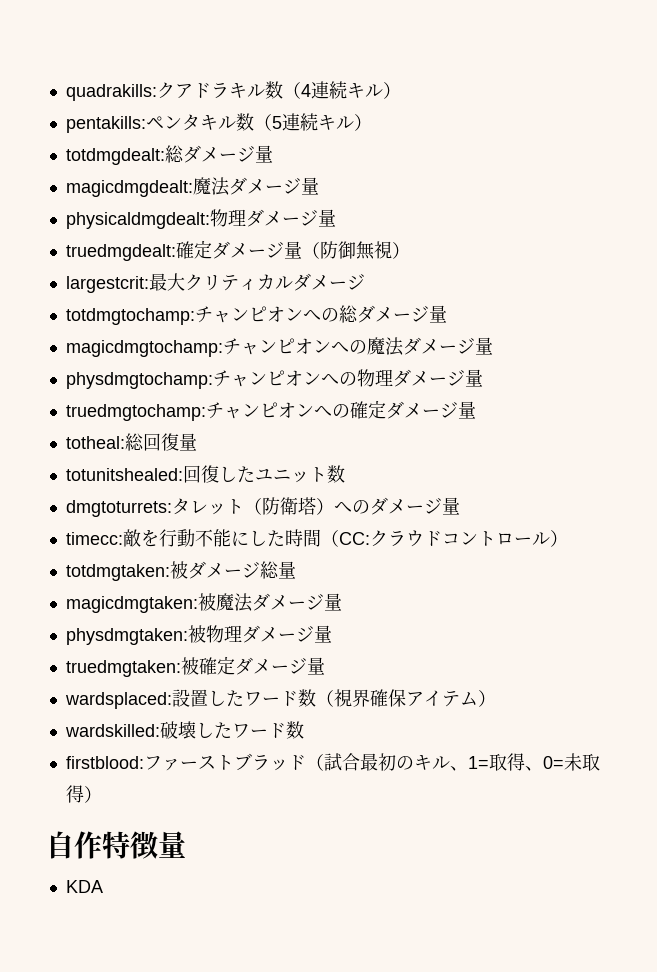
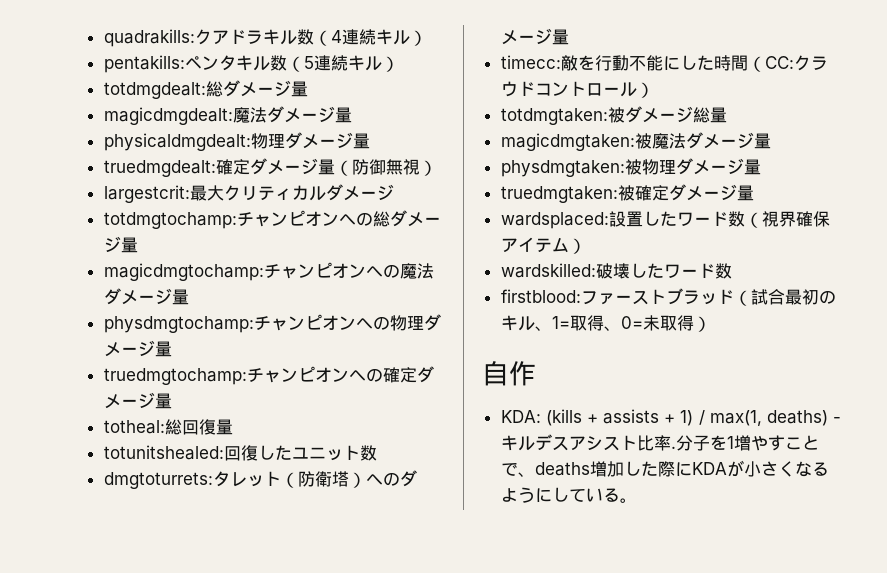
[102,831,186,859] [65,880,103,893] 特徴量 // KDA -> [500,409,841,426] [500,434,819,451] [500,460,829,477] [500,487,637,503] // KDA: (kills + assists + 1) / max(1, deaths) -キルデスアシスト比率.分子を1増やすことで、deaths増加した際にKDAが小さくなるようにしている。

